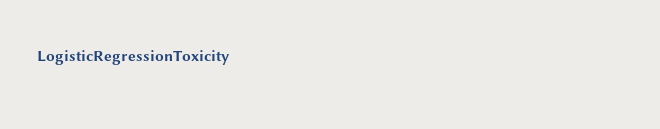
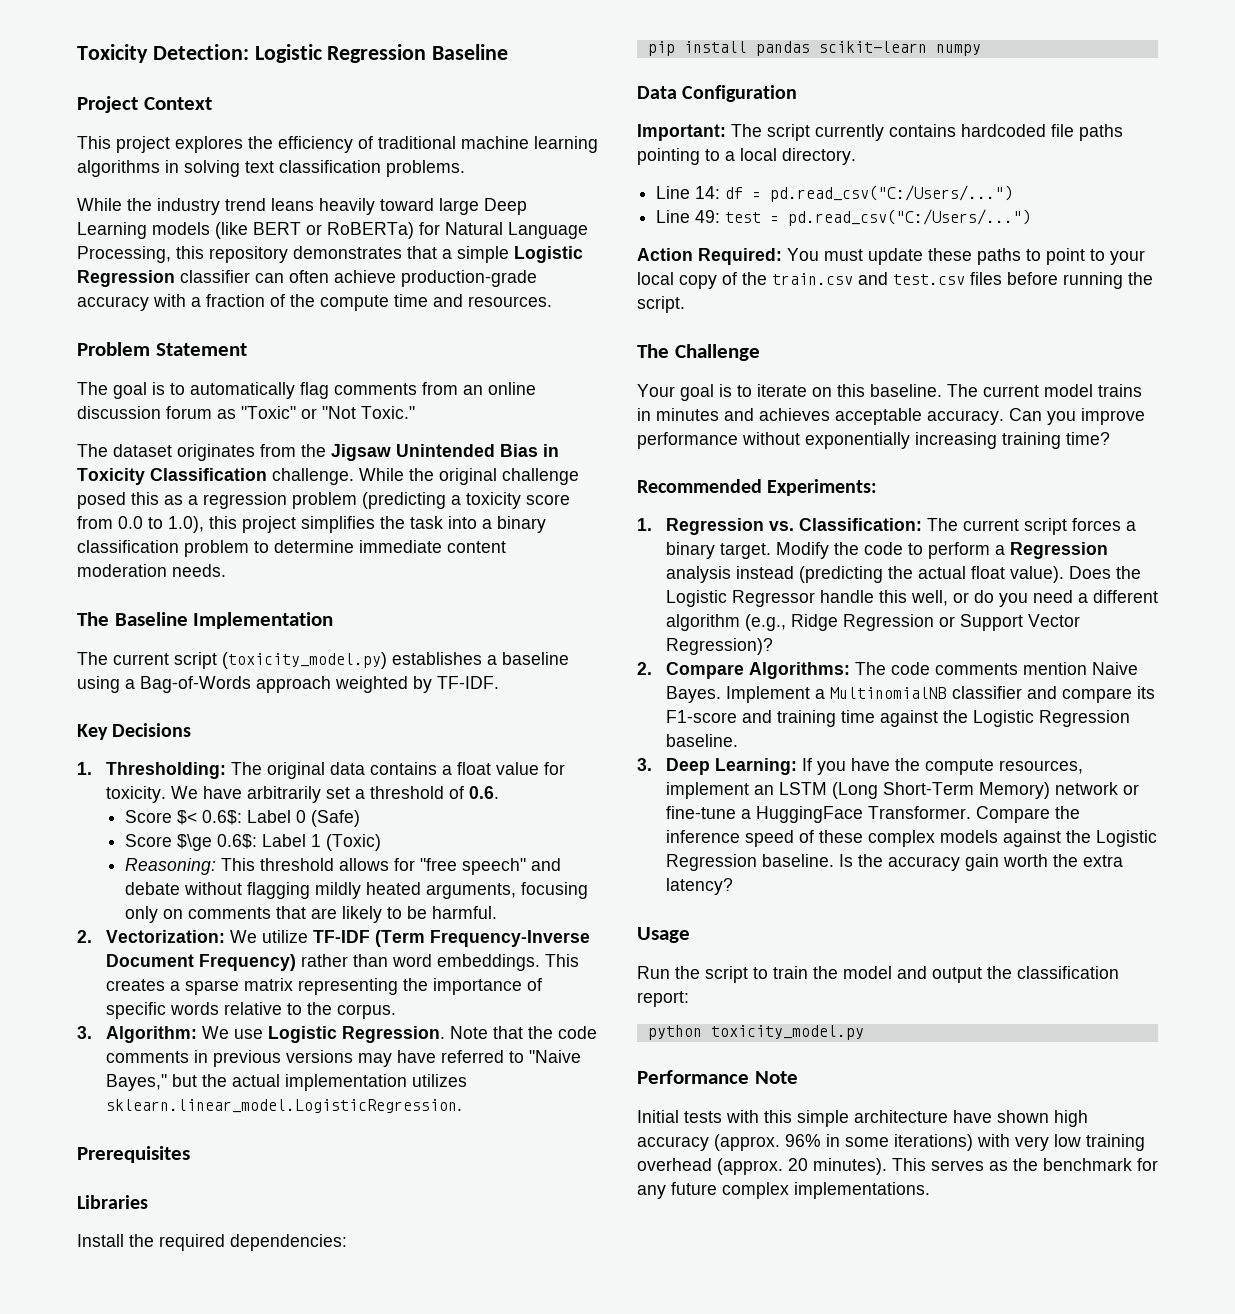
[37,50,230,65] LogisticRegressionToxicity -> [77,44,509,63] [77,96,212,113] [77,136,598,153] [77,160,465,177] [77,198,527,215] [77,222,588,239] [77,246,583,263] [77,270,537,287] [77,294,552,311] [77,342,247,356] [77,382,536,399] [77,406,415,419] [77,444,559,461] [77,468,579,485] [77,492,570,509] [77,516,546,533] [77,540,506,557] [77,564,226,577] [77,612,334,629] [77,652,569,669] [77,676,499,693] [77,723,192,740] [77,762,565,779] [105,786,499,803] [125,810,361,827] [125,834,382,851] [125,858,562,875] [125,882,589,899] [125,906,498,923] [77,930,590,947] [105,954,579,971] [105,978,542,995] [105,1002,396,1019] [77,1026,597,1043] [105,1050,581,1067] [105,1074,467,1091] [105,1099,462,1113] [77,1146,190,1163] [77,1195,148,1209] [77,1234,347,1251] [647,41,981,56] [637,85,798,102] [637,124,1123,141] [637,148,856,165] [656,185,1014,202] [656,209,1032,226] [637,248,1145,265] [637,272,1153,289] [637,296,685,313] [637,344,760,361] [637,384,1142,401] [637,408,1145,425] [637,432,1110,449] [637,479,878,496] [637,518,1136,535] [665,542,1108,559] [665,566,1141,583] [665,590,1158,607] [665,614,1080,631] [665,638,773,655] [637,662,1138,679] [665,686,1155,703] [665,710,1130,727] [665,734,738,747] [637,758,1083,775] [665,782,1139,799] [665,806,1080,823] [665,830,1157,847] [665,854,1123,871] [665,878,733,895] [637,927,690,943] [637,966,1119,983] [637,991,689,1007] [647,1025,864,1040] [637,1070,798,1084] [637,1110,1088,1127] [637,1134,1145,1151] [637,1158,1158,1175] [637,1182,930,1199] Toxicity Detection: Logistic Regression Baseline // Project Context // This project explores the efficiency of traditional machine learning algorithms in solving text classification problems. // While the industry trend leans heavily toward large Deep Learning models (like BERT or RoBERTa) for Natural Language Processing, this repository demonstrates that a simple Logistic Regression classifier can often achieve production-grade accuracy with a fraction of the compute time and resources. // Problem Statement // The goal is to automatically flag comments from an online discussion forum as "Toxic" or "Not Toxic." // The dataset originates from the Jigsaw Unintended Bias in Toxicity Classification challenge. While the original challenge posed this as a regression problem (predicting a toxicity score from 0.0 to 1.0), this project simplifies the task into a binary classification problem to determine immediate content moderation needs. // The Baseline Implementation // The current script (toxicity_model.py) establishes a baseline using a Bag-of-Words approach weighted by TF-IDF. // Key Decisions // 1. Thresholding: The original data contains a float value for toxicity. We have arbitrarily set a threshold of 0.6. // Score $< 0.6$: Label 0 (Safe) // Score $\ge 0.6$: Label 1 (Toxic) // Reasoning: This threshold allows for "free speech" and debate without flagging mildly heated arguments, focusing only on comments that are likely to be harmful. // 2. Vectorization: We utilize TF-IDF (Term Frequency-Inverse Document Frequency) rather than word embeddings. This creates a sparse matrix representing the importance of specific words relative to the corpus. // 3. Algorithm: We use Logistic Regression. Note that the code comments in previous versions may have referred to "Naive Bayes," but the actual implementation utilizes sklearn.linear_model.LogisticRegression. // Prerequisites // Libraries // Install the required dependencies: // pip install pandas scikit-learn numpy // Data Configuration // Important: The script currently contains hardcoded file paths pointing to a local directory. // Line 14: df = pd.read_csv("C:/Users/...") // Line 49: test = pd.read_csv("C:/Users/...") // Action Required: You must update these paths to point to your local copy of the train.csv and test.csv files before running the script. // The Challenge // Your goal is to iterate on this baseline. The current model trains in minutes and achieves acceptable accuracy. Can you improve performance without exponentially increasing training time? // Recommended Experiments: // 1. Regression vs. Classification: The current script forces a binary target. Modify the code to perform a Regression analysis instead (predicting the actual float value). Does the Logistic Regressor handle this well, or do you need a different algorithm (e.g., Ridge Regression or Support Vector Regression)? // 2. Compare Algorithms: The code comments mention Naive Bayes. Implement a MultinomialNB classifier and compare its F1-score and training time against the Logistic Regression baseline. // 3. Deep Learning: If you have the compute resources, implement an LSTM (Long Short-Term Memory) network or fine-tune a HuggingFace Transformer. Compare the inference speed of these complex models against the Logistic Regression baseline. Is the accuracy gain worth the extra latency? // Usage // Run the script to train the model and output the classification report: // python toxicity_model.py // Performance Note // Initial tests with this simple architecture have shown high accuracy (approx. 96% in some iterations) with very low training overhead (approx. 20 minutes). This serves as the benchmark for any future complex implementations.

